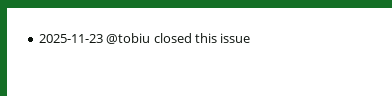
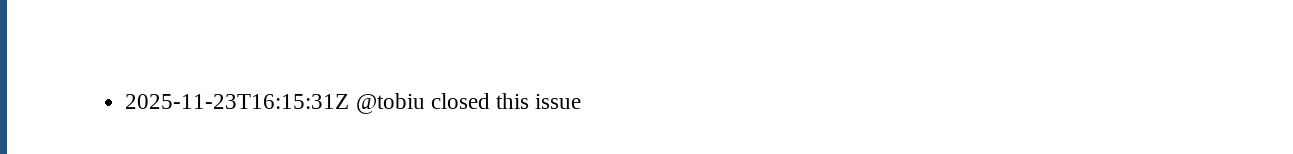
[38,34,103,43] 2025-11-23 -> [125,94,350,109] 2025-11-23T16:15:31Z

